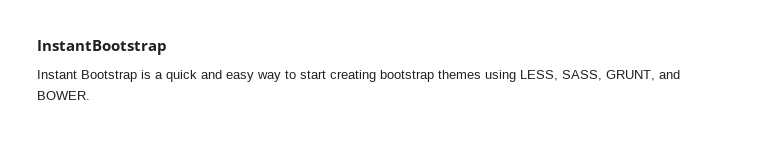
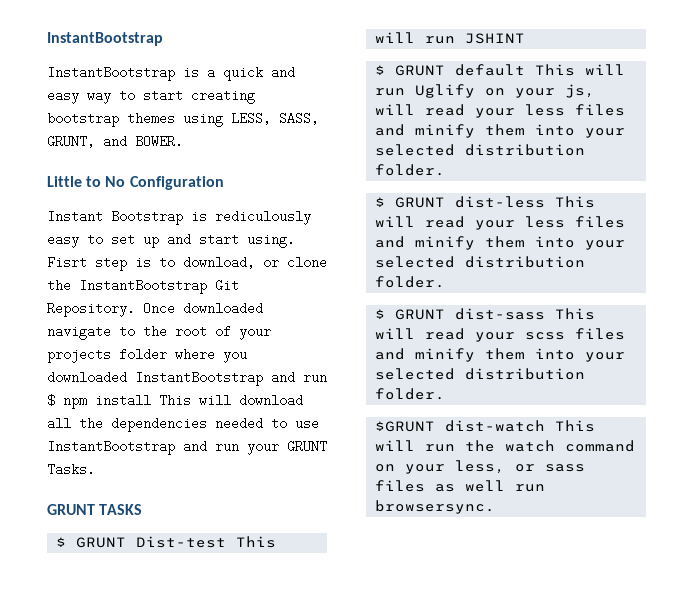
[37,70,137,82] Instant Bootstrap -> [47,66,175,81] InstantBootstrap
(90, 95) none -> [47,176,224,190] [47,210,311,225] [47,233,295,248] [47,256,327,271] [47,279,239,294] [47,302,263,317] [47,325,271,340] [47,348,247,363] [47,371,327,386] [47,394,303,409] [47,417,319,432] [47,440,327,455] [47,463,95,476] [47,504,143,515] [56,536,277,548] [375,32,526,44] [375,64,626,76] [375,84,596,98] [375,104,626,118] [375,124,626,138] [375,144,586,156] [375,164,446,176] [375,196,596,208] [375,216,626,230] [375,236,626,250] [375,256,586,268] [375,276,446,288] [375,308,596,320] [375,328,626,342] [375,348,626,362] [375,368,586,380] [375,388,446,400] [375,420,596,432] [375,440,636,452] [375,460,586,474] [375,480,546,492] [375,500,496,514] // Little to No Configuration // Instant Bootstrap is rediculously easy to set up and start using. Fisrt step is to download, or clone the InstantBootstrap Git Repository. Once downloaded navigate to the root of your projects folder where you downloaded InstantBootstrap and run $ npm install This will download all the dependencies needed to use InstantBootstrap and run your GRUNT Tasks. // GRUNT TASKS // $ GRUNT Dist-test This will run JSHINT // $ GRUNT default This will run Uglify on your js, will read your less files and minify them into your selected distribution folder. // $ GRUNT dist-less This will read your less files and minify them into your selected distribution folder. // $ GRUNT dist-sass This will read your scss files and minify them into your selected distribution folder. // $GRUNT dist-watch This will run the watch command on your less, or sass files as well run browsersync.

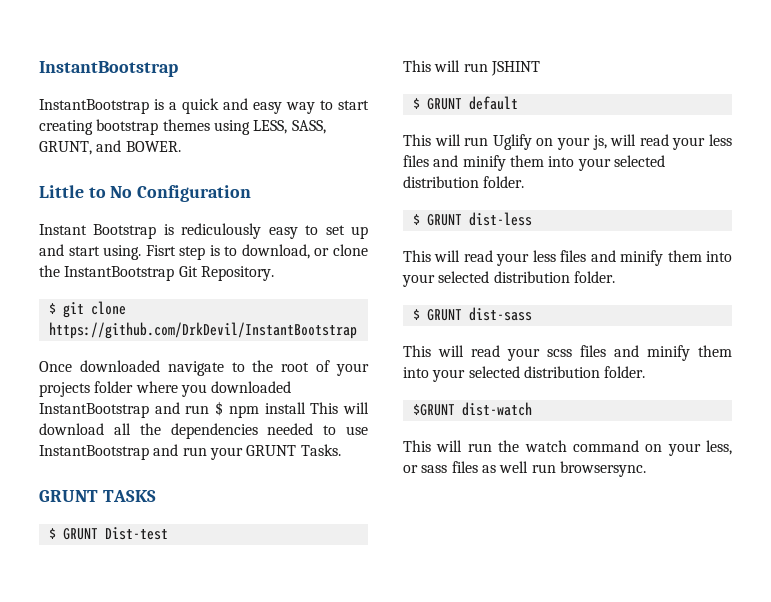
(135, 309) none -> [48,301,126,318] [48,322,357,339] // $ git clone https://github.com/DrkDevil/InstantBootstrap //
(227, 542) none -> (168, 533) //
(526, 70) none -> (518, 103) //
(546, 202) none -> (532, 219) //
(546, 314) none -> (532, 314) //
(546, 426) none -> (532, 409) //

